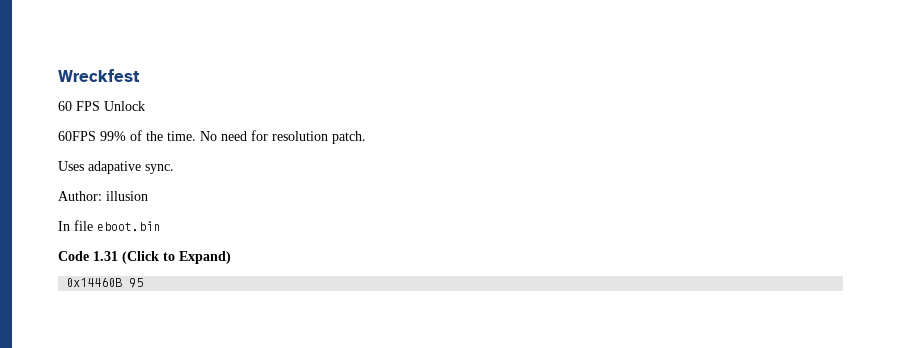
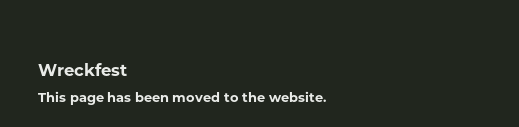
[58,101,145,111] [58,130,366,144] [58,161,174,174] [58,191,148,201] [58,220,160,231] [58,251,231,264] [66,277,144,288] 60 FPS Unlock // 60FPS 99% of the time. No need for resolution patch. // Uses adapative sync. // Author: illusion // In file eboot.bin // Code 1.31 (Click to Expand) // 0x14460B 95 -> [38,91,326,105] This page has been moved to the website.

